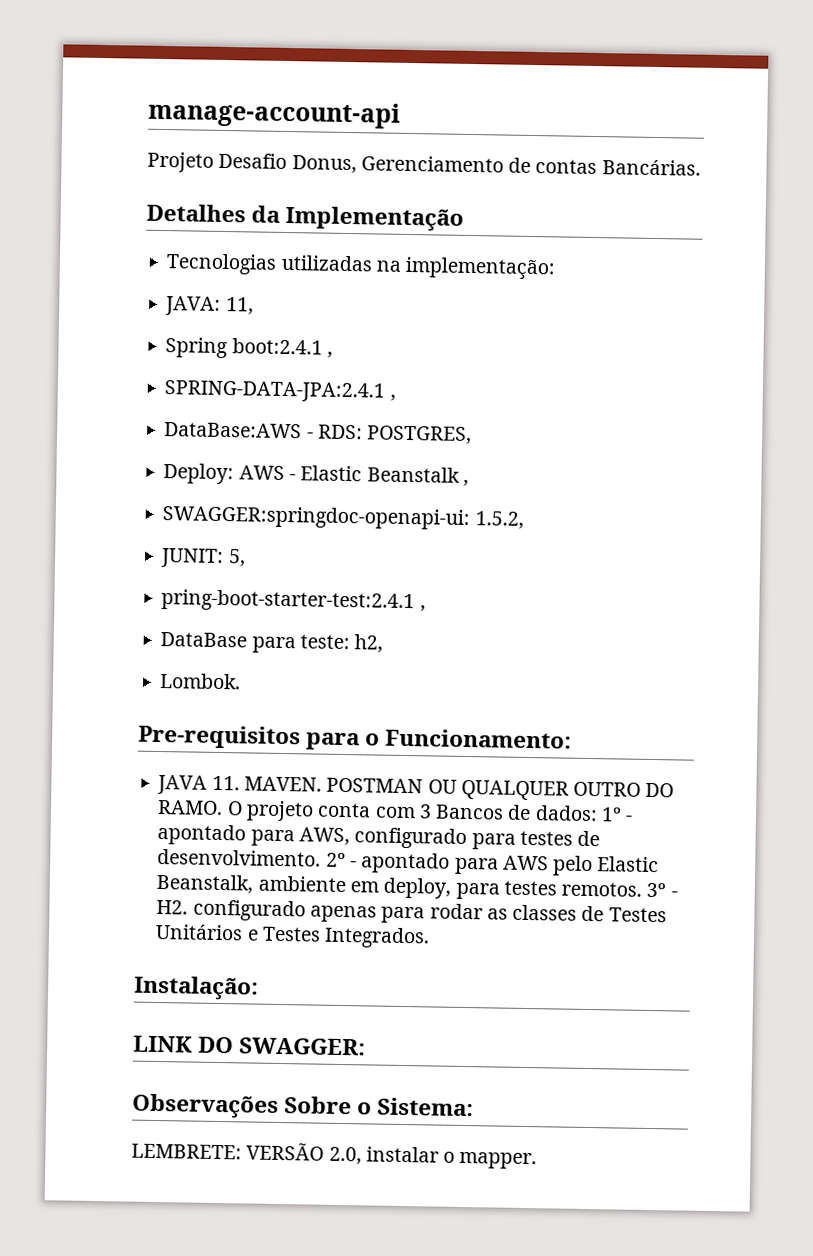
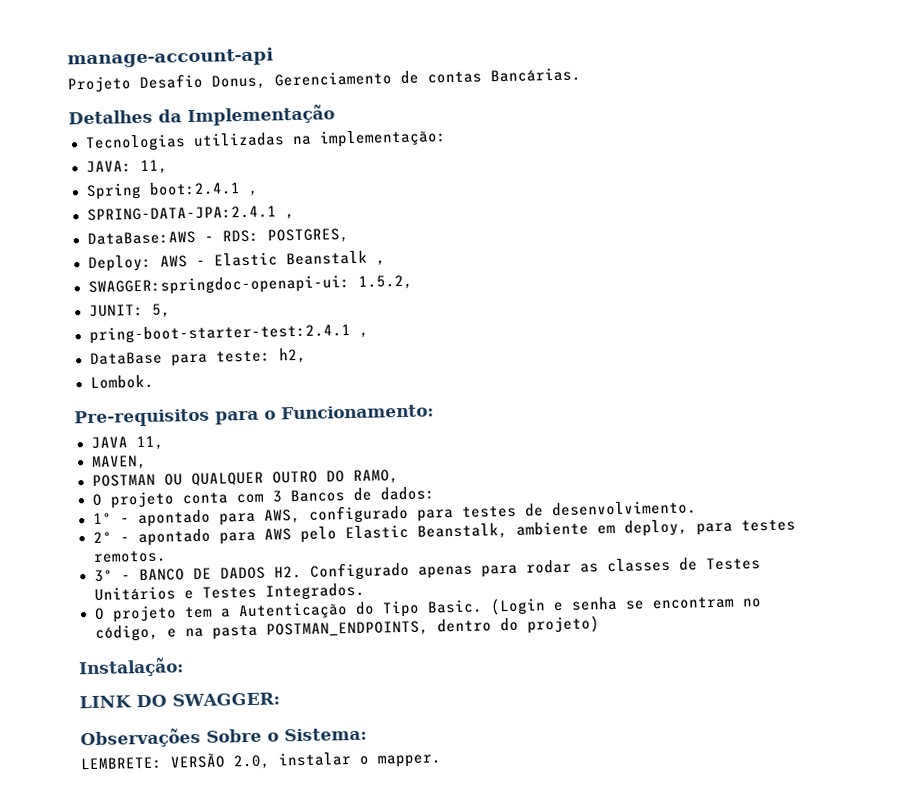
[211,775,322,792] 11. MAVEN. -> [135,435,164,451] [91,454,147,470] 11, // MAVEN, //
[157,799,224,816] RAMO. -> [352,469,399,484] RAMO, //
(598, 813) none -> (435, 493) //
(322, 857) none -> (697, 508) //
(643, 889) none -> (167, 556) //
[156,899,306,922] H2. configurado -> [138,561,410,582] BANCO DE DADOS H2. Configurado
(431, 937) none -> [93,596,762,623] [94,615,600,642] // O projeto tem a Autenticação do Tipo Basic. (Login e senha se encontram no código, e na pasta POSTMAN_ENDPOINTS, dentro do projeto)

